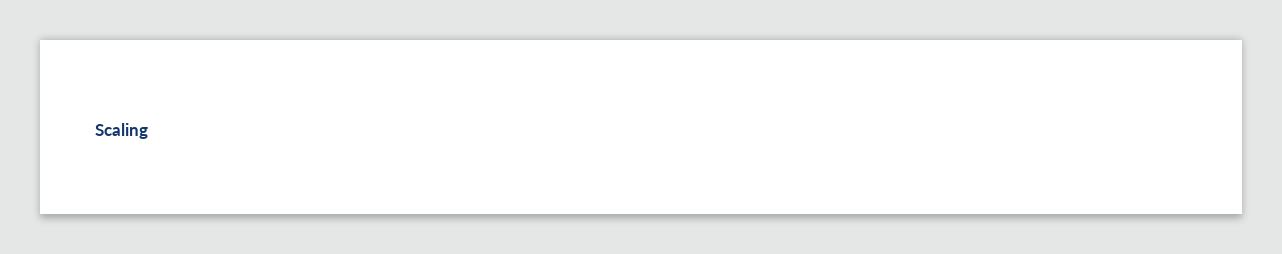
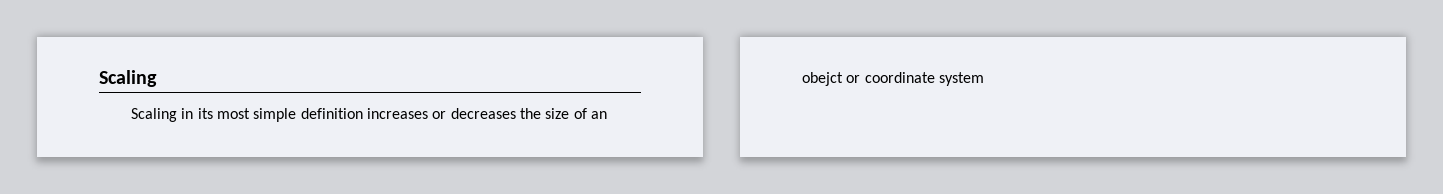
[95,123,148,139] Scaling -> [99,70,157,87] [131,108,607,122] [802,72,984,86] Scaling // Scaling in its most simple definition increases or decreases the size of an obejct or coordinate system

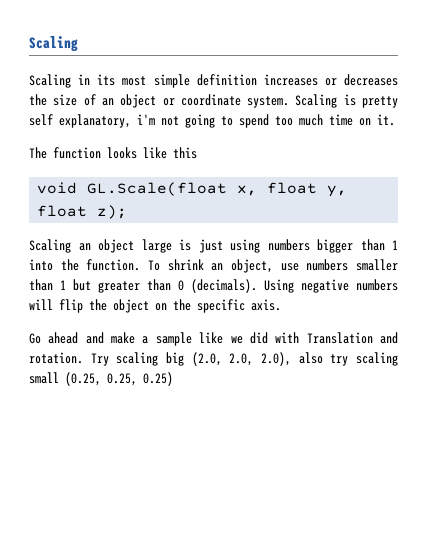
[802,72,843,86] obejct -> [120,94,157,108] object
[938,72,984,86] system -> [247,94,399,108] [29,114,395,128] [29,147,197,159] [37,182,348,197] [37,205,128,219] [29,239,398,253] [29,259,398,273] [29,279,398,293] [29,299,281,313] [29,332,399,346] [29,352,398,366] [29,372,173,386] system. Scaling is pretty self explanatory, i'm not going to spend too much time on it. // The function looks like this // void GL.Scale(float x, float y, float z); // Scaling an object large is just using numbers bigger than 1 into the function. To shrink an object, use numbers smaller than 1 but greater than 0 (decimals). Using negative numbers will flip the object on the specific axis. // Go ahead and make a sample like we did with Translation and rotation. Try scaling big (2.0, 2.0, 2.0), also try scaling small (0.25, 0.25, 0.25)

